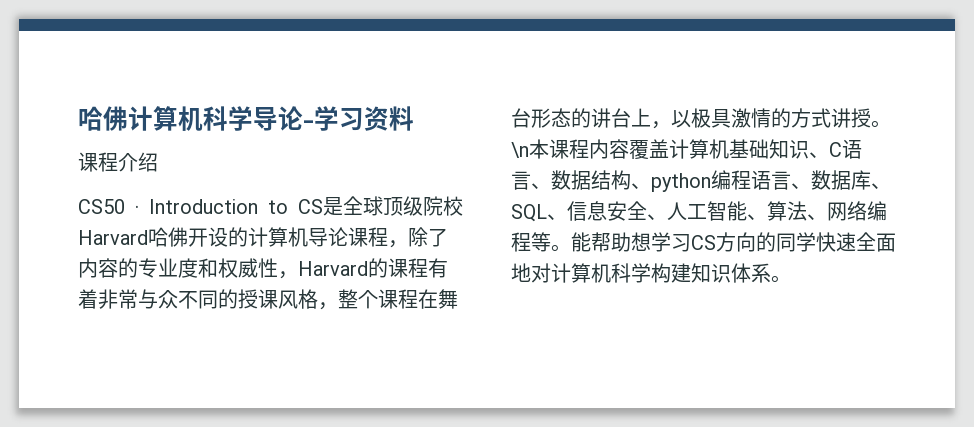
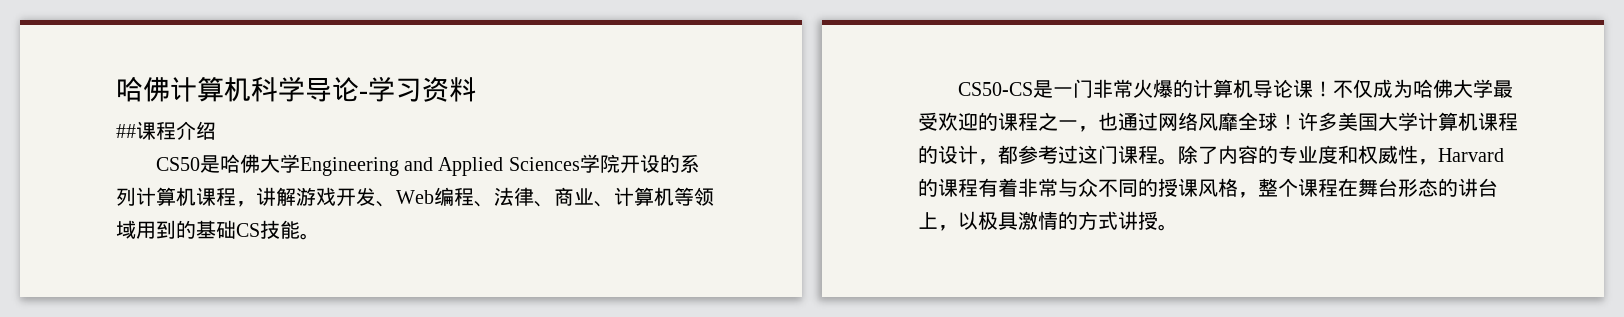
(414, 118) none -> [116,124,136,138] ##
[135,196,463,216] [78,227,408,248] · Introduction to CS是全球顶级院校Harvard哈佛开设的计算机导论课程， -> [199,154,700,176] [116,187,714,207] [116,220,320,240] [957,79,1513,98] [918,112,1518,132] [918,145,1178,165] 是哈佛大学Engineering and Applied Sciences学院开设的系列计算机课程，讲解游戏开发、Web编程、法律、商业、计算机等领域用到的基础CS技能。 // CS50-CS是一门非常火爆的计算机导论课！不仅成为哈佛大学最受欢迎的课程之一，也通过网络风靡全球！许多美国大学计算机课程的设计，都参考过这门课程。
[511,139,862,159] [511,170,891,192] [511,201,887,222] [511,232,896,252] [511,263,791,283] \n本课程内容覆盖计算机基础知识、C语言、数据结构、python编程语言、数据库、SQL、信息安全、人工智能、算法、网络编程等。能帮助想学习CS方向的同学快速全面地对计算机科学构建知识体系。 -> (1178, 227) none

